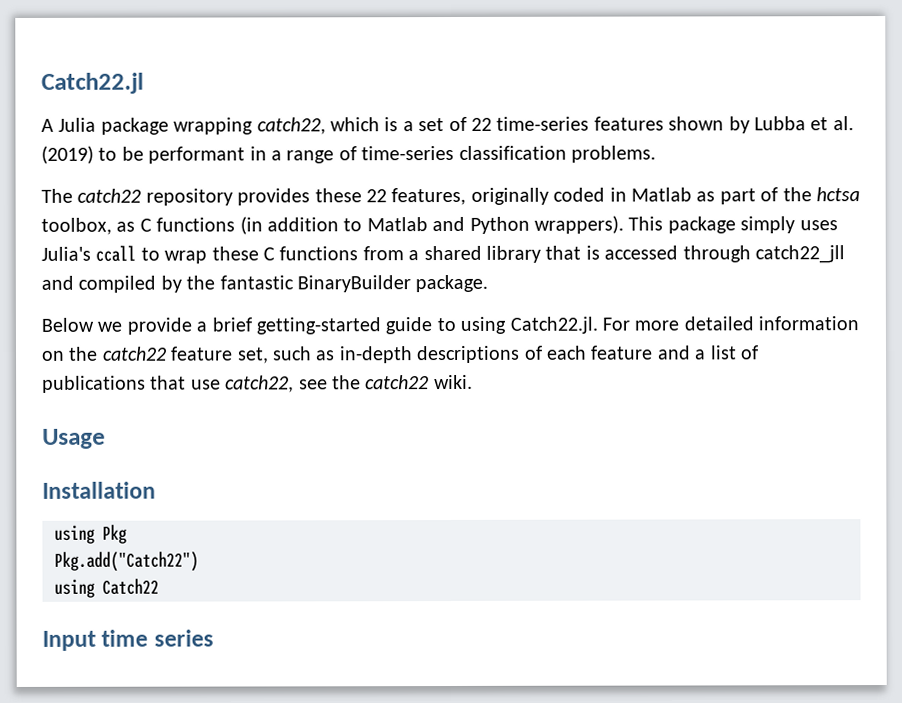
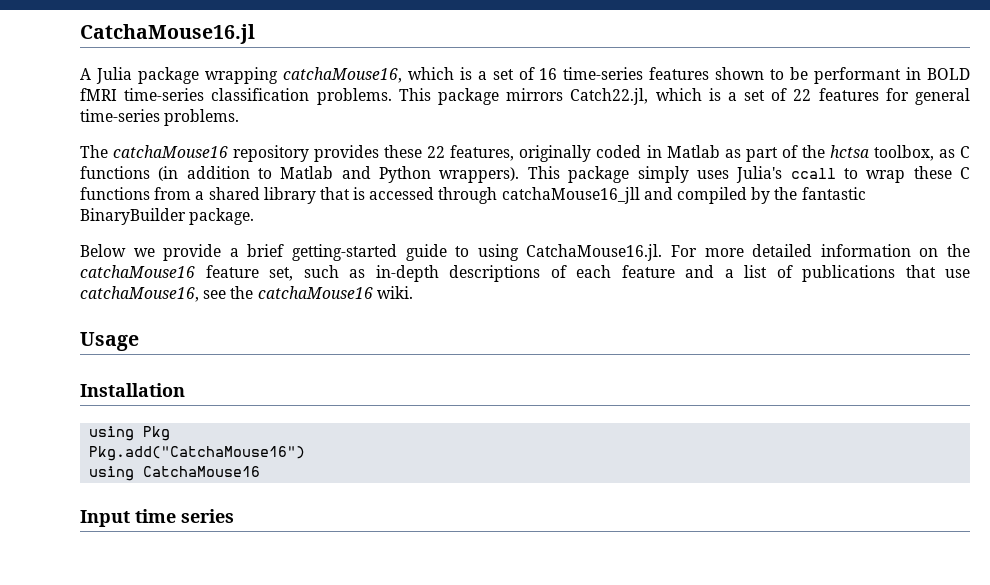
[41,72,144,94] Catch22.jl -> [80,24,255,44] CatchaMouse16.jl
[256,117,326,135] catch22, -> [282,67,971,84] [80,88,649,105] catchaMouse16, which is a set of 16 time-series features shown to be performant in BOLD fMRI time-series classification problems. This package mirrors Catch22.jl,
[496,116,854,134] [41,145,567,164] time-series features shown by Lubba et al. (2019) to be performant in a range of time-series classification -> [818,88,970,105] [80,109,160,122] features for general time-series
[77,188,142,203] catch22 -> [113,145,229,158] catchaMouse16
[754,245,845,264] catch22_jll -> [501,187,640,204] catchaMouse16_jll
[509,316,598,334] Catch22.jl. -> [526,244,663,261] CatchaMouse16.jl.
[101,346,167,361] catch22 -> [80,265,195,278] catchaMouse16
[225,375,295,393] catch22, -> [80,286,199,302] catchaMouse16,
[365,375,430,390] catch22 -> [257,286,373,299] catchaMouse16
[54,551,199,572] [54,578,159,598] Pkg.add("Catch22") // using Catch22 -> [89,446,306,461] [89,466,261,481] Pkg.add("CatchaMouse16") // using CatchaMouse16

